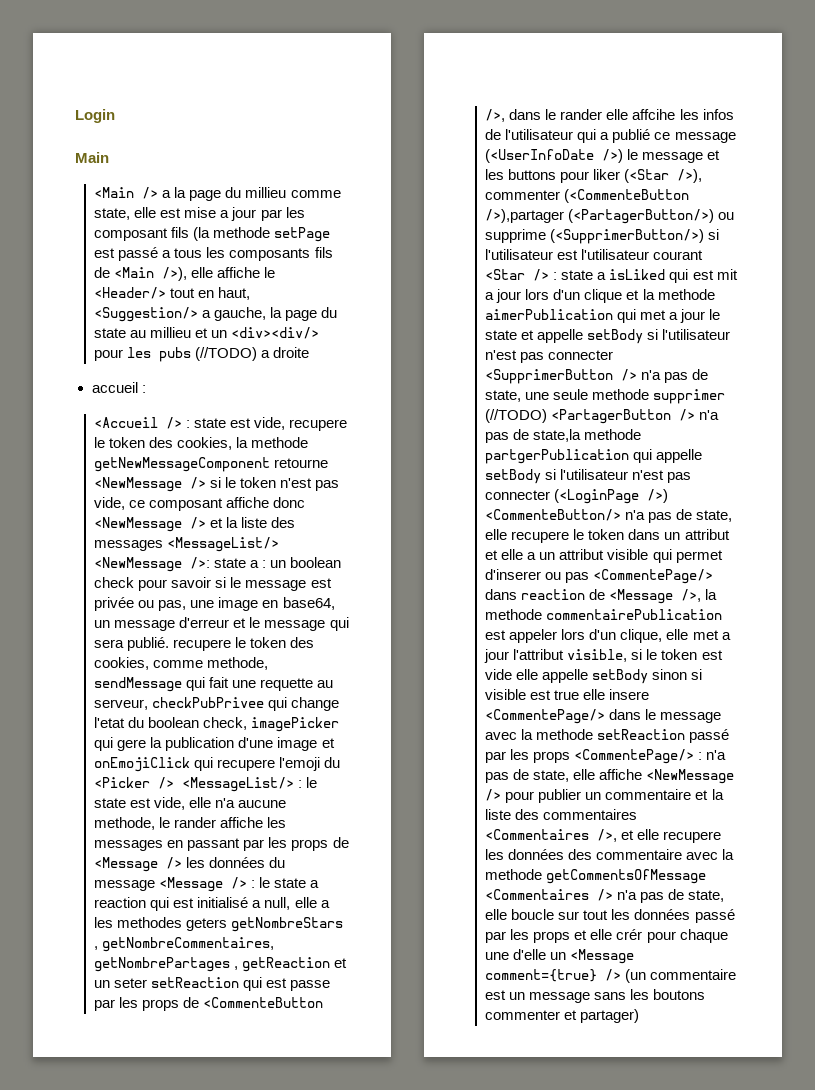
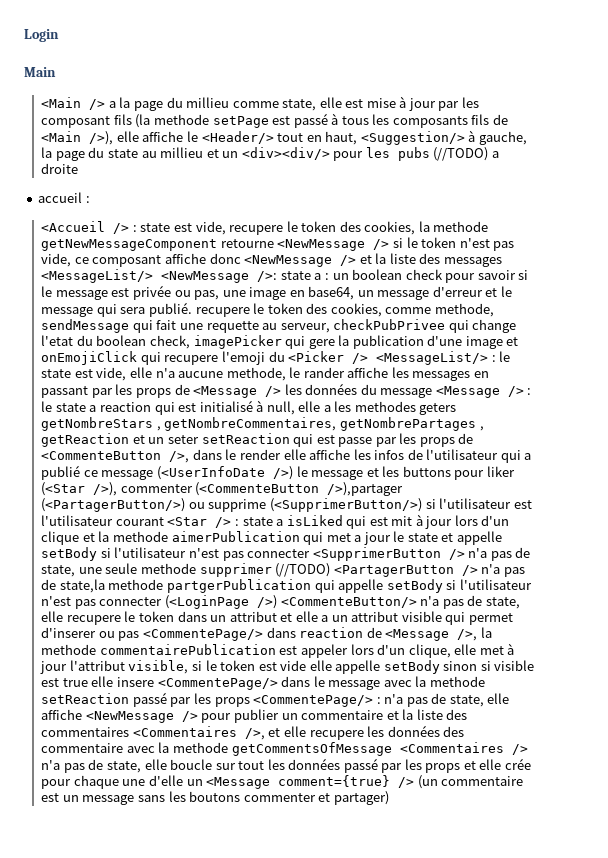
[220,210,230,218] a -> [399,96,407,108] à
[162,250,172,258] a -> [331,113,339,125] à
[202,310,212,318] a -> [468,130,476,142] à
[252,900,262,908] a -> [256,400,264,412] à
[560,109,676,120] rander elle affcihe -> [240,449,351,460] render elle affiche
[485,292,495,300] a -> [415,514,423,526] à
[721,632,731,640] a -> [507,643,515,655] à
[616,929,643,940] crér -> [504,758,531,770] crée

